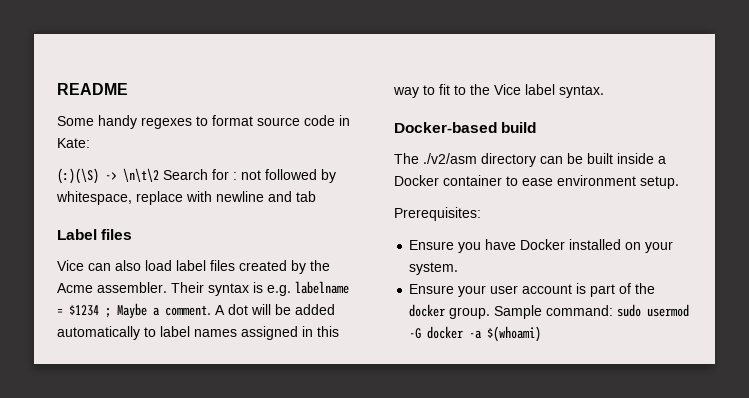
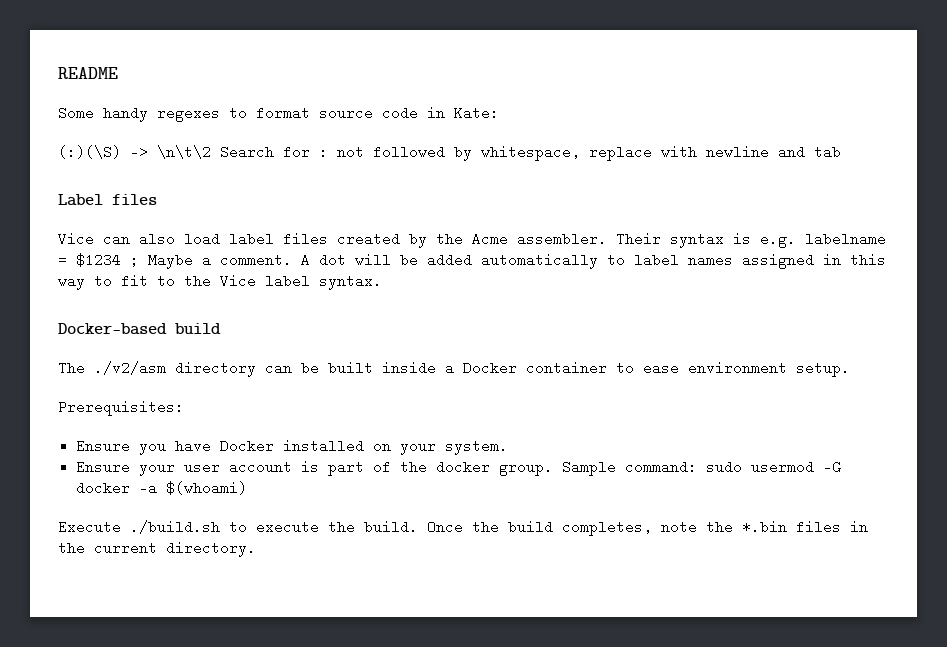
(542, 334) none -> [58,520,868,536] [58,541,256,557] // Execute ./build.sh to execute the build. Once the build completes, note the *.bin files in the current directory.

